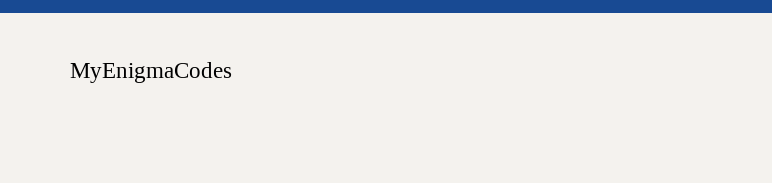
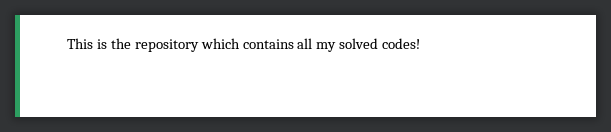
[70,62,232,83] MyEnigmaCodes -> [67,38,421,52] This is the repository which contains all my solved codes!

